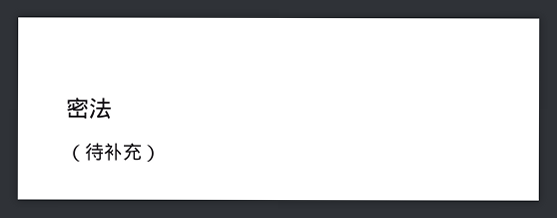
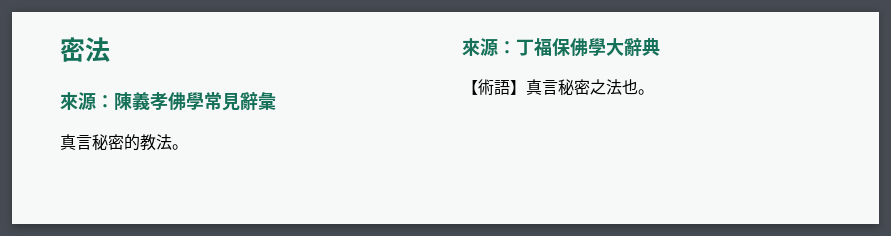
[65,142,161,162] （待补充） -> [60,92,276,111] [60,134,188,151] [462,37,660,57] [462,79,654,96] 來源：陳義孝佛學常見辭彙 // 真言秘密的教法。 // 來源：丁福保佛學大辭典 // 【術語】真言秘密之法也。

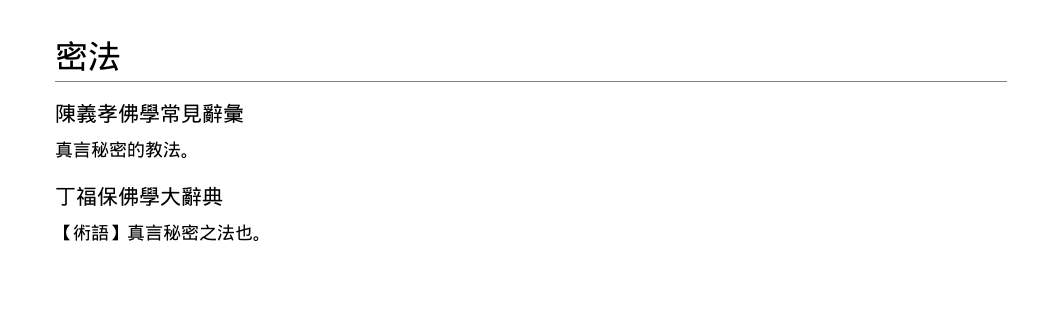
[60,92,114,110] 來源： -> (121, 56) none
[462,38,516,56] 來源： -> (199, 156) none

